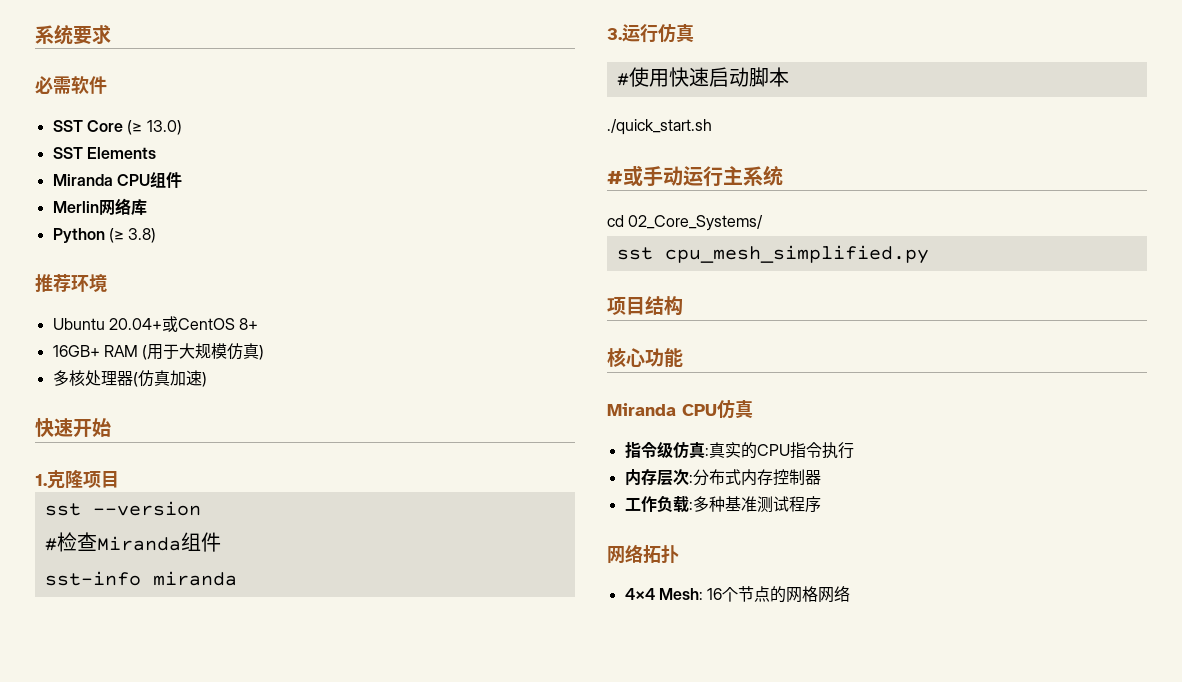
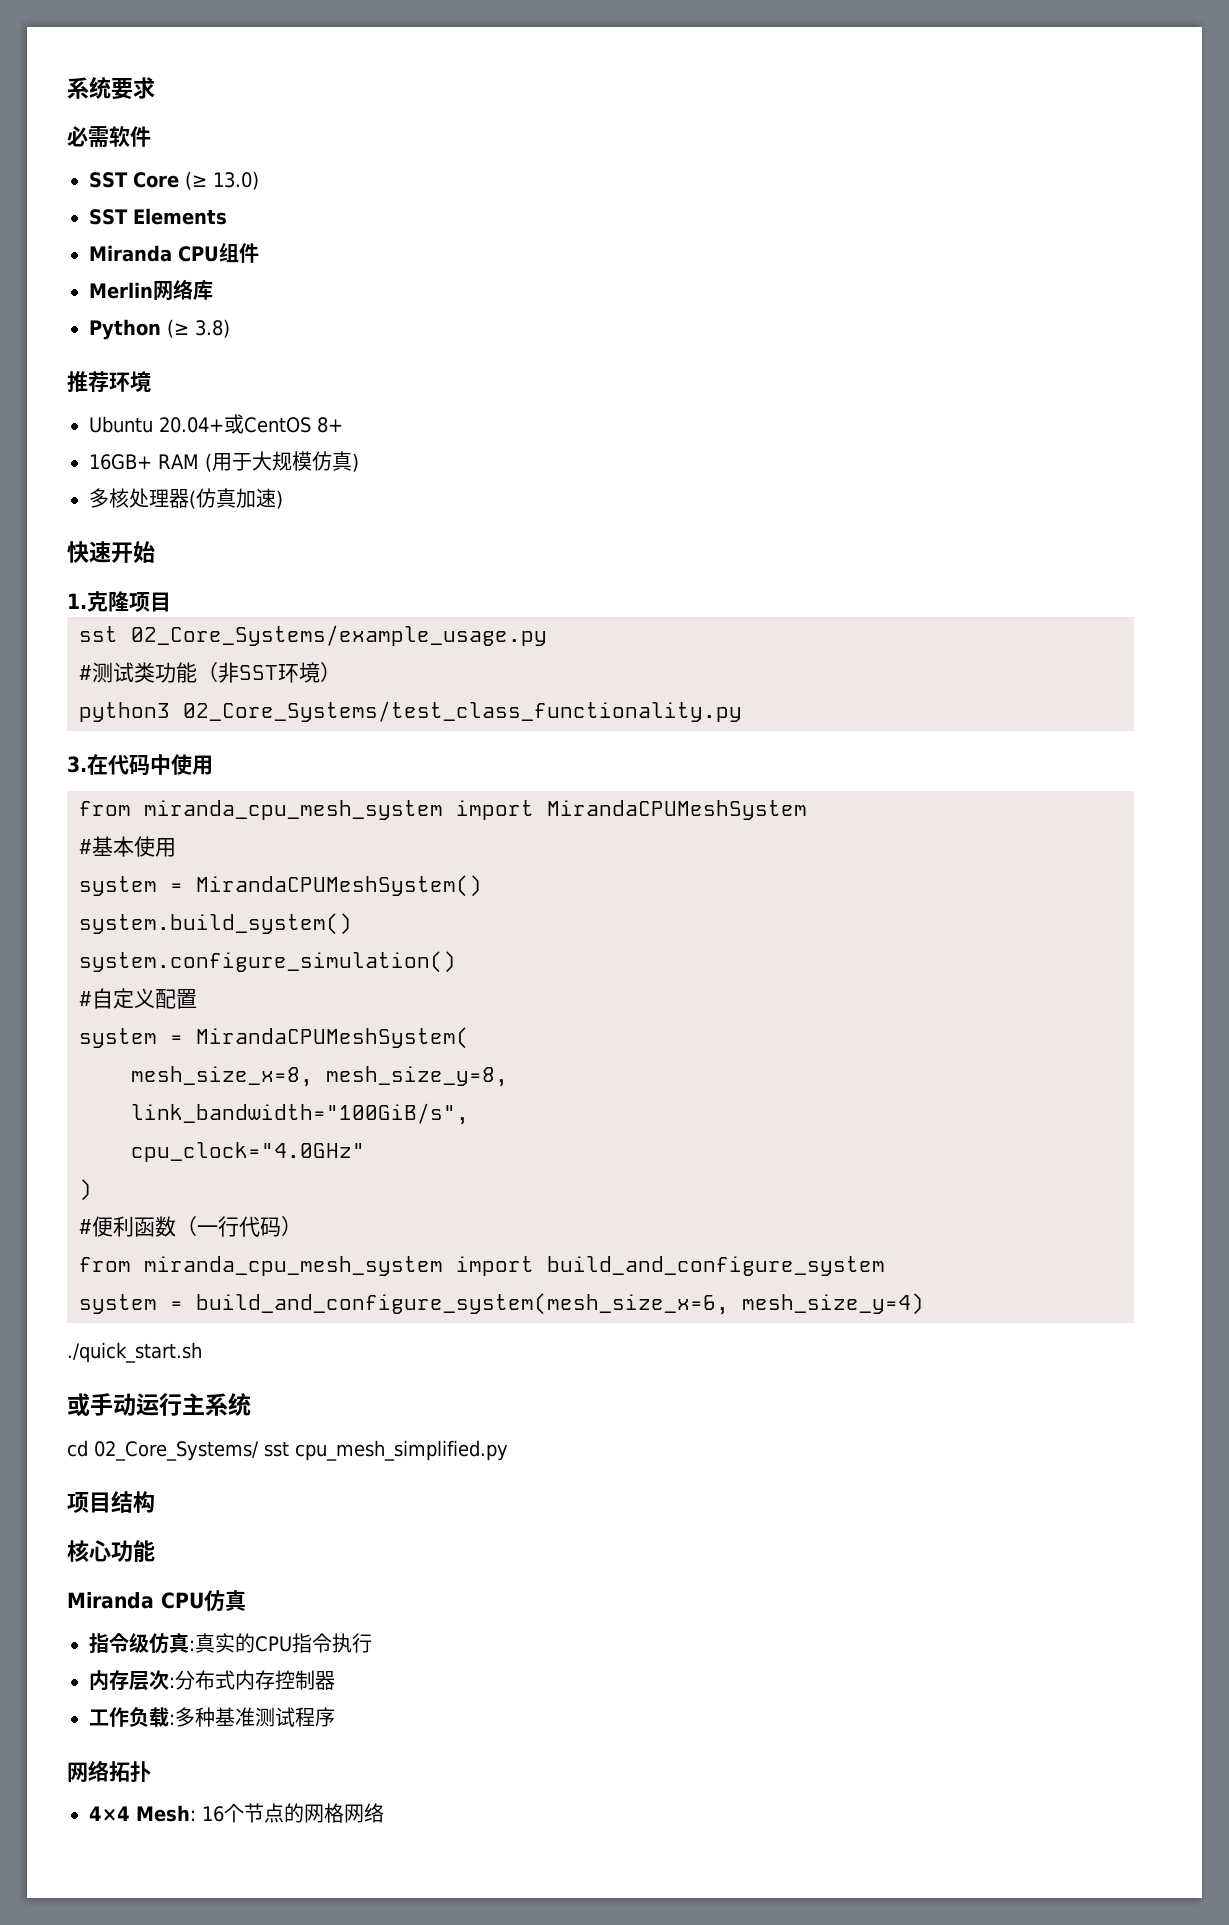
[92,501,201,516] [44,532,221,552] [44,571,237,586] [607,24,694,43] [616,67,789,87] --version // #检查Miranda组件 // sst-info miranda // 3.运行仿真 // #使用快速启动脚本 -> [131,625,547,646] [79,662,341,683] [79,701,742,722] [67,754,213,776] [79,800,807,820] [79,836,176,857] [79,875,482,897] [79,913,352,935] [79,951,456,973] [79,988,197,1009] [79,1027,469,1049] [131,1066,508,1087] [131,1103,469,1125] [131,1142,365,1162] [79,1179,92,1201] [79,1216,302,1237] [79,1256,885,1276] [79,1293,924,1315] 02_Core_Systems/example_usage.py // #测试类功能（非SST环境） // python3 02_Core_Systems/test_class_functionality.py // 3.在代码中使用 // from miranda_cpu_mesh_system import MirandaCPUMeshSystem // #基本使用 // system = MirandaCPUMeshSystem() // system.build_system() // system.configure_simulation() // #自定义配置 // system = MirandaCPUMeshSystem( // mesh_size_x=8, mesh_size_y=8, // link_bandwidth="100GiB/s", // cpu_clock="4.0GHz" // ) // #便利函数（一行代码） // from miranda_cpu_mesh_system import build_and_configure_system // system = build_and_configure_system(mesh_size_x=6, mesh_size_y=4)
[607,171,623,184] # -> (202, 1352) none
(764, 223) // -> (259, 1451) none

